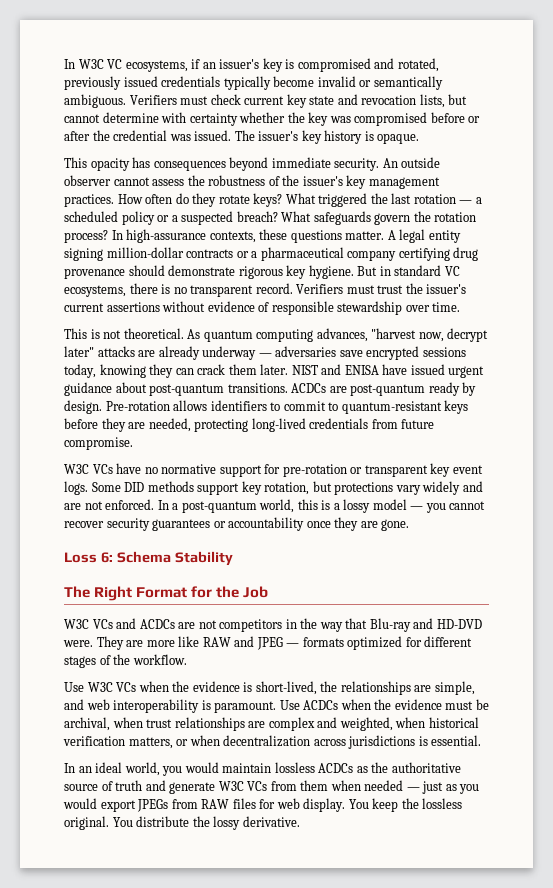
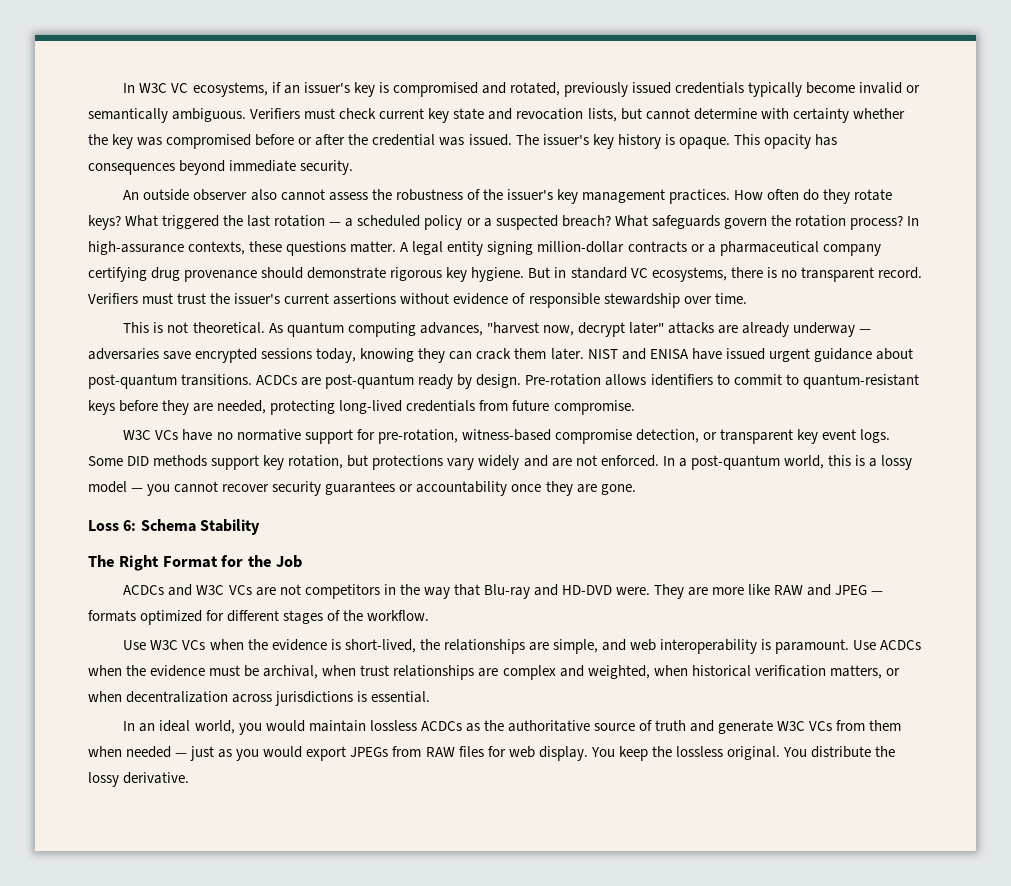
(420, 138) // -> (730, 143) none
(380, 164) none -> (354, 167) //
(111, 180) none -> [250,189,277,201] also
[282,464,347,477] pre-rotation -> [377,429,699,444] pre-rotation, witness-based compromise detection,
[64,618,175,629] W3C VCs and ACDCs -> [123,584,252,596] ACDCs and W3C VCs

